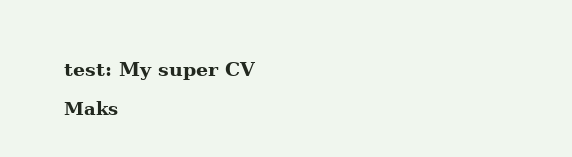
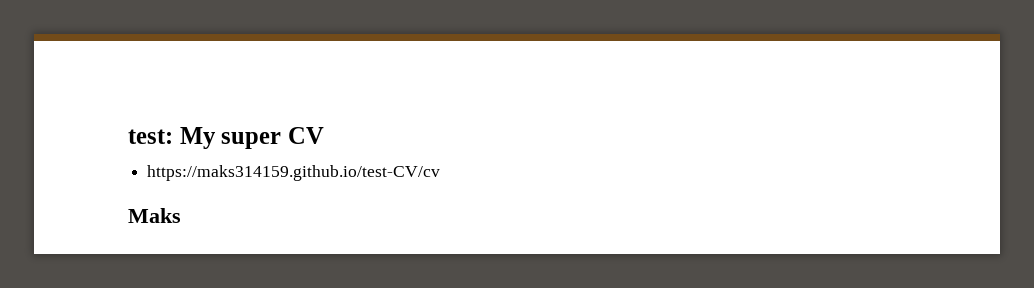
(256, 69) none -> [147,165,441,181] // https://maks314159.github.io/test-CV/cv

